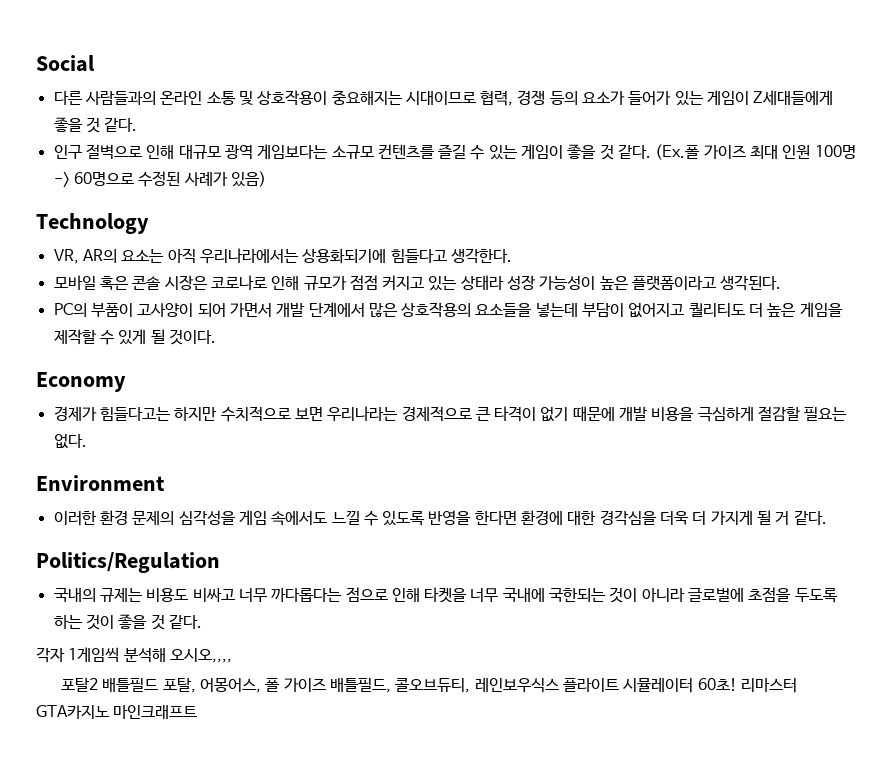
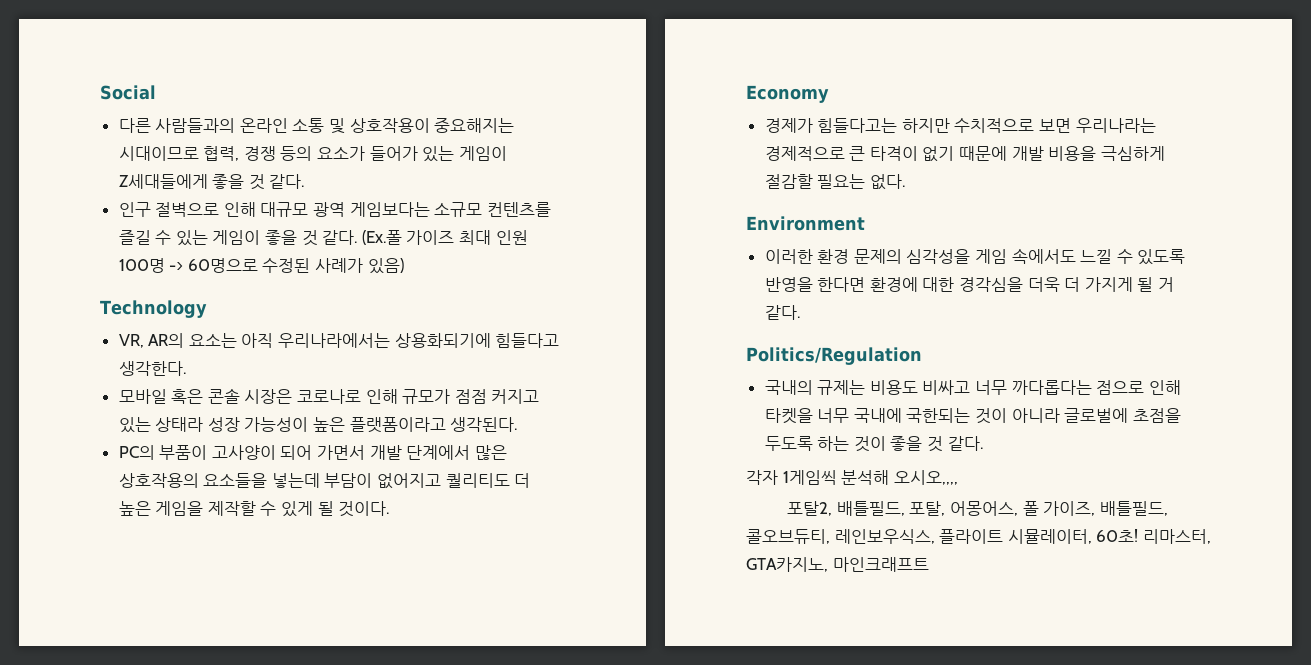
[61,677,159,692] 포탈2 배틀필드 -> [787,501,905,516] 포탈2, 배틀필드,
[283,678,326,692] 가이즈 -> [1043,501,1096,516] 가이즈,
[474,677,797,693] [36,705,109,719] 레인보우식스 플라이트 시뮬레이터 60초! 리마스터 GTA카지노 -> [834,529,1211,544] [746,557,828,572] 레인보우식스, 플라이트 시뮬레이터, 60초! 리마스터, GTA카지노,

